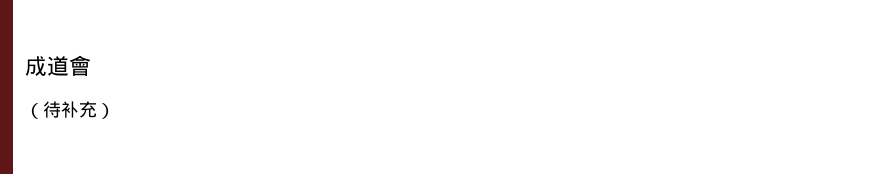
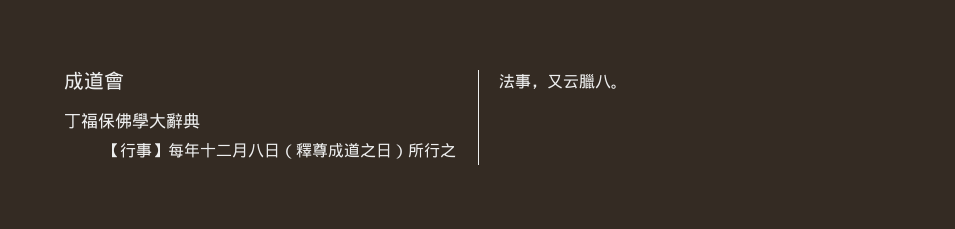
[25,101,115,119] （待补充） -> [64,113,200,129] [103,142,456,159] [499,73,627,89] 丁福保佛學大辭典 // 【行事】每年十二月八日（釋尊成道之日）所行之法事，又云臘八。

